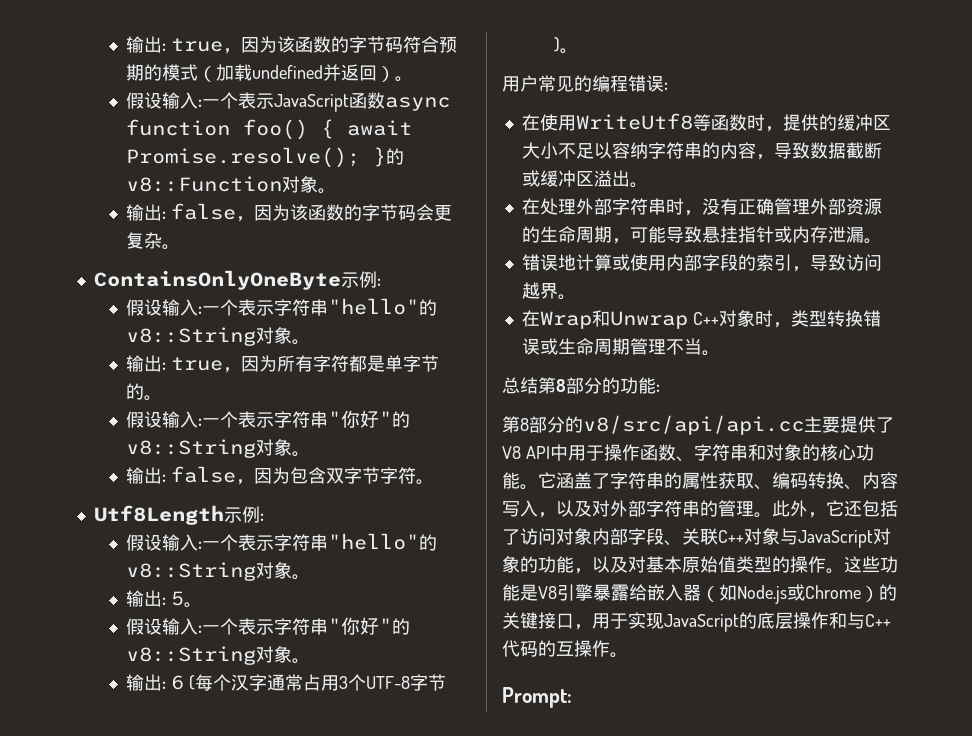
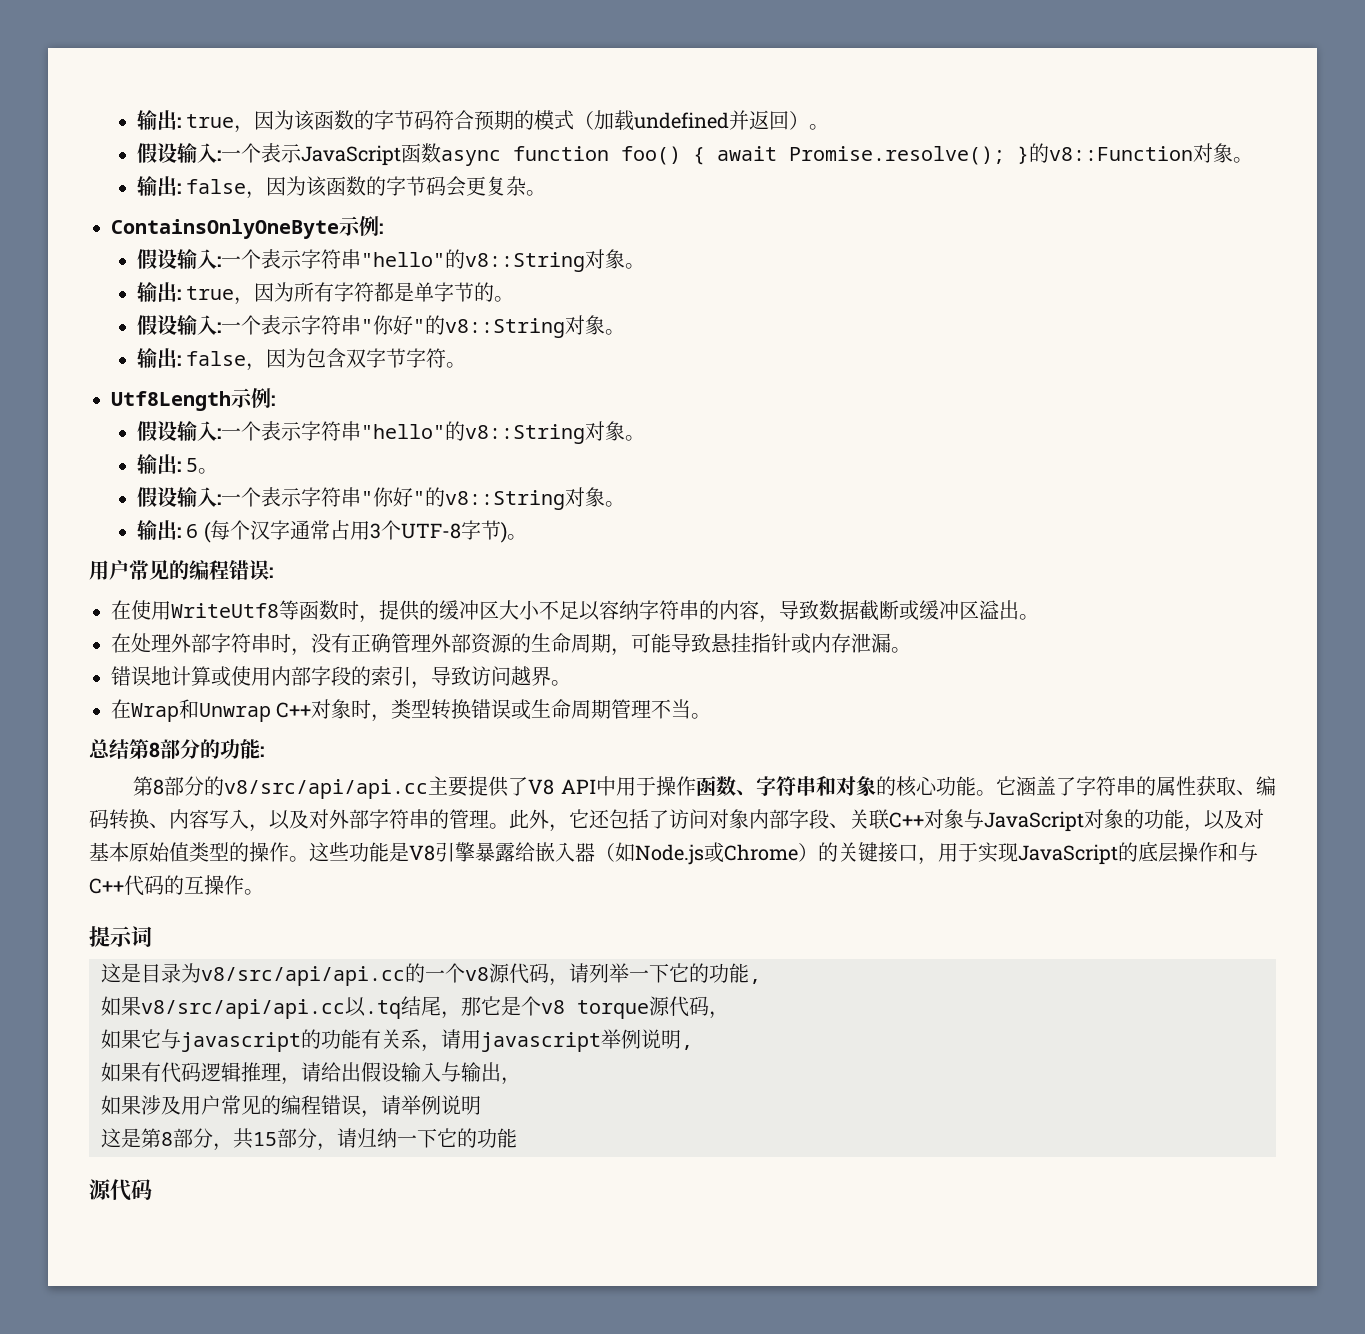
[502,687,572,708] Prompt: -> [89,926,152,947] [101,963,761,986] [101,996,729,1019] [101,1029,693,1052] [101,1062,521,1085] [101,1095,481,1118] [101,1128,517,1151] [89,1179,152,1201] 提示词 // 这是目录为v8/src/api/api.cc的一个v8源代码，请列举一下它的功能, // 如果v8/src/api/api.cc以.tq结尾，那它是个v8 torque源代码， // 如果它与javascript的功能有关系，请用javascript举例说明, // 如果有代码逻辑推理，请给出假设输入与输出， // 如果涉及用户常见的编程错误，请举例说明 // 这是第8部分，共15部分，请归纳一下它的功能 // 源代码

